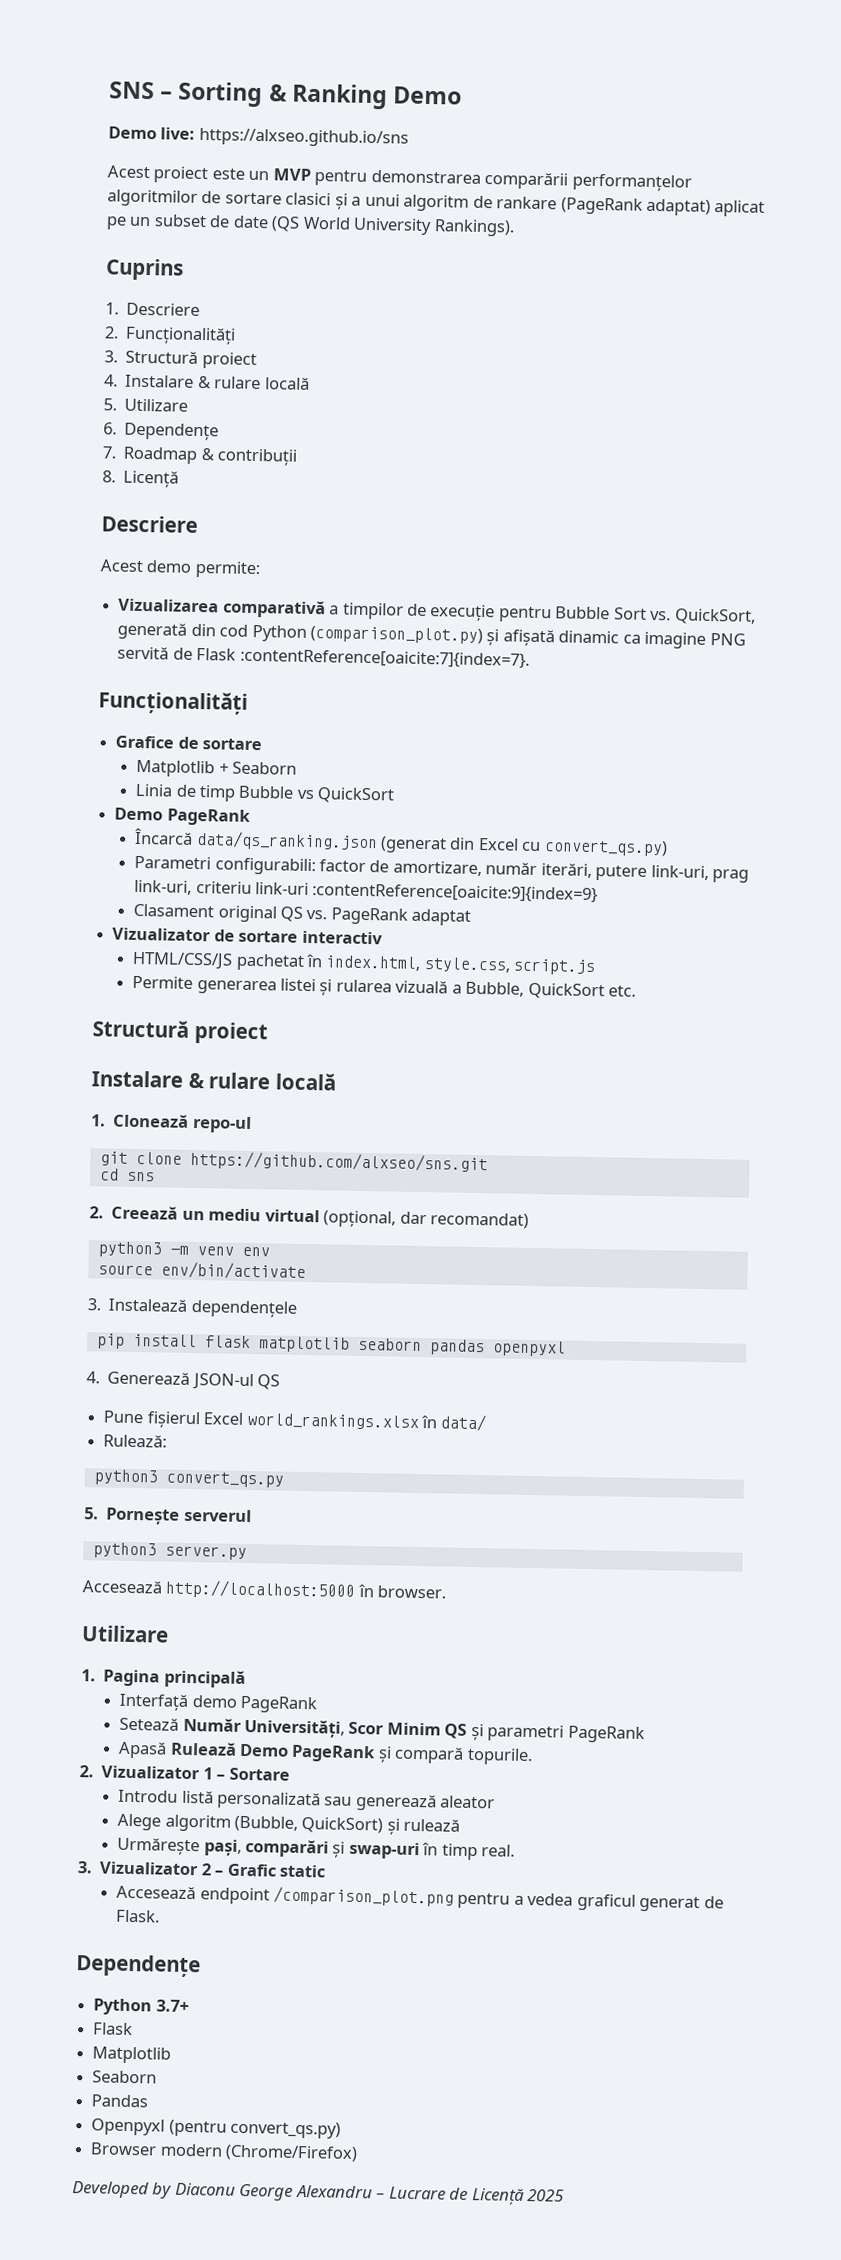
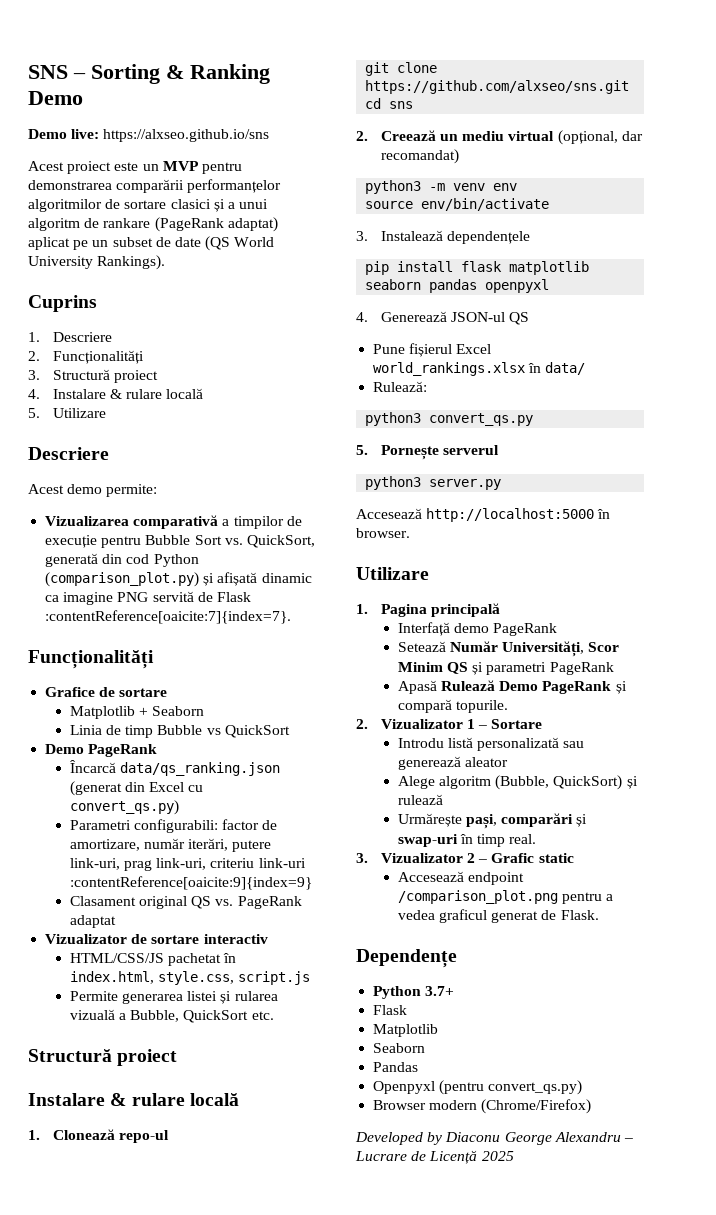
[103,422,220,441] [102,446,298,466] [102,470,180,488] // 6. Dependențe // 7. Roadmap & contribuții // 8. Licență -> (106, 413) none

